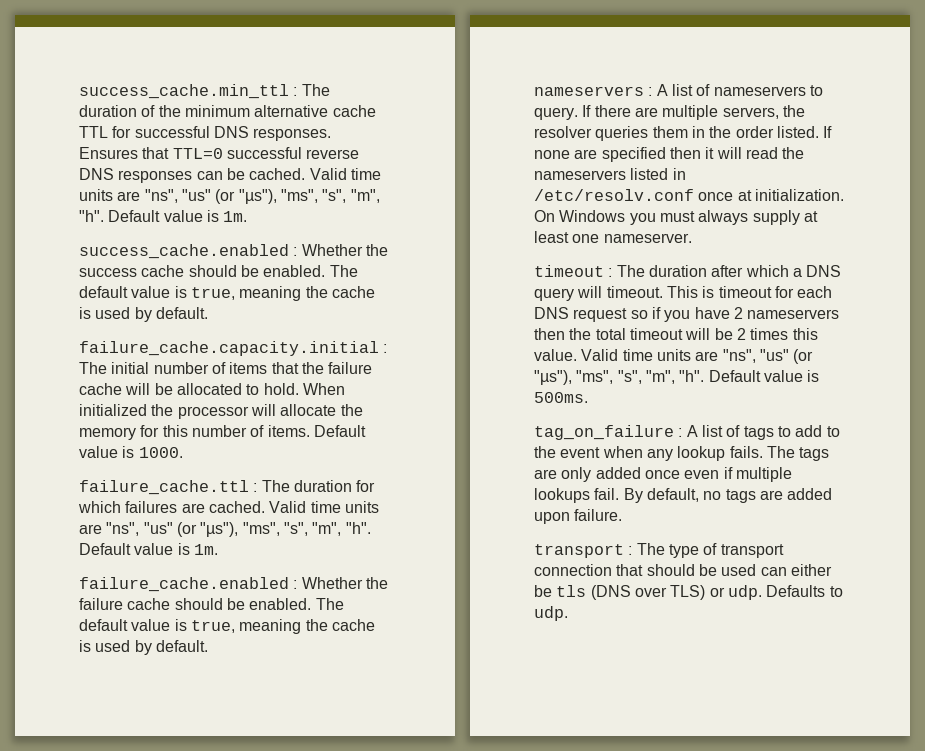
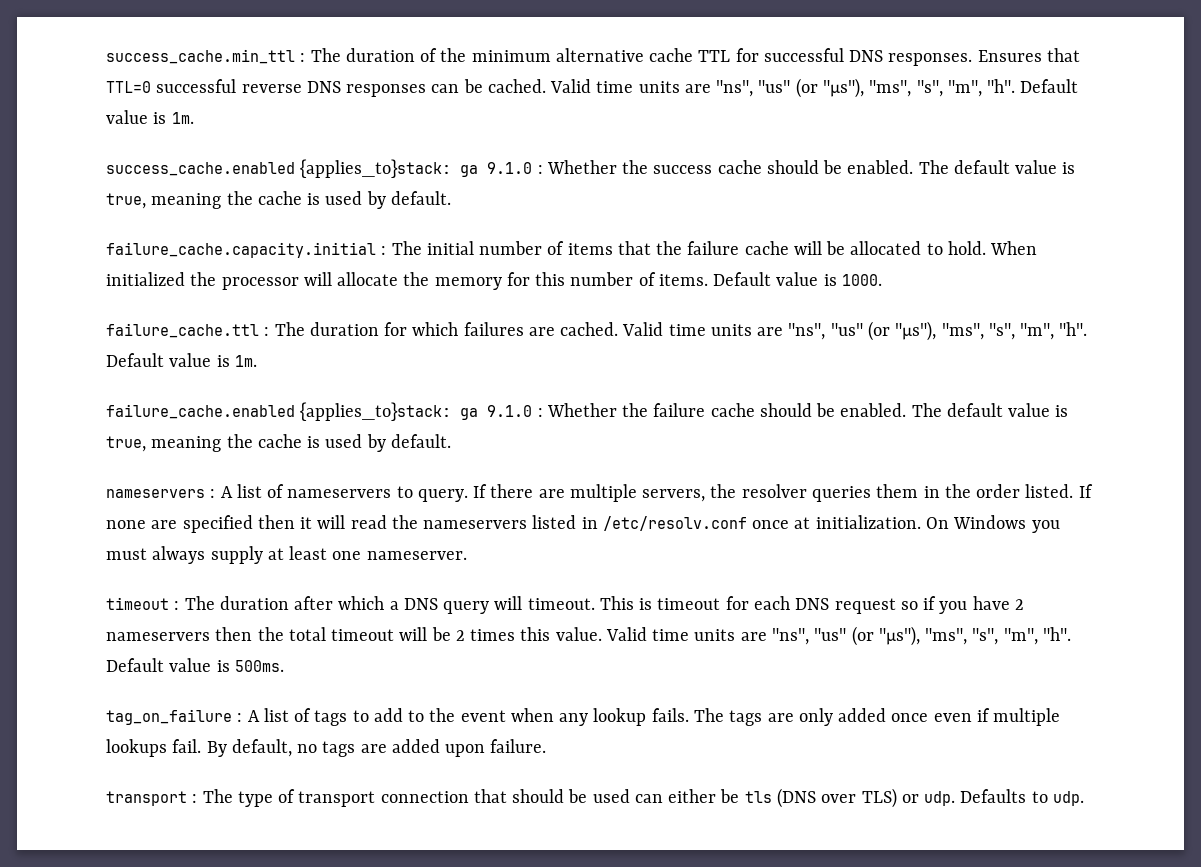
(289, 251) none -> [300,159,533,178] {applies_to}stack: ga 9.1.0
(289, 584) none -> [300,402,533,421] {applies_to}stack: ga 9.1.0

